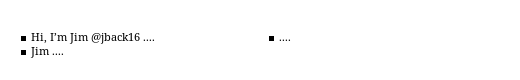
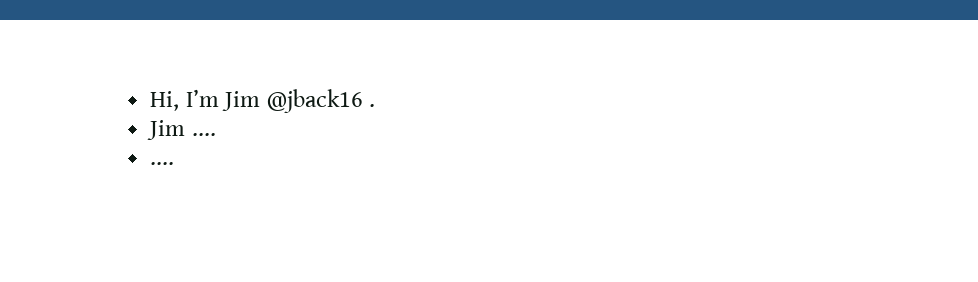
[143,39,156,41] .... -> [369,104,376,107] .

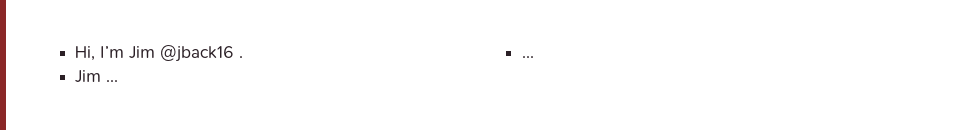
[191,133,216,136] [150,162,175,165] .... // .... -> [106,80,119,82] [522,56,535,58] ... // ...

